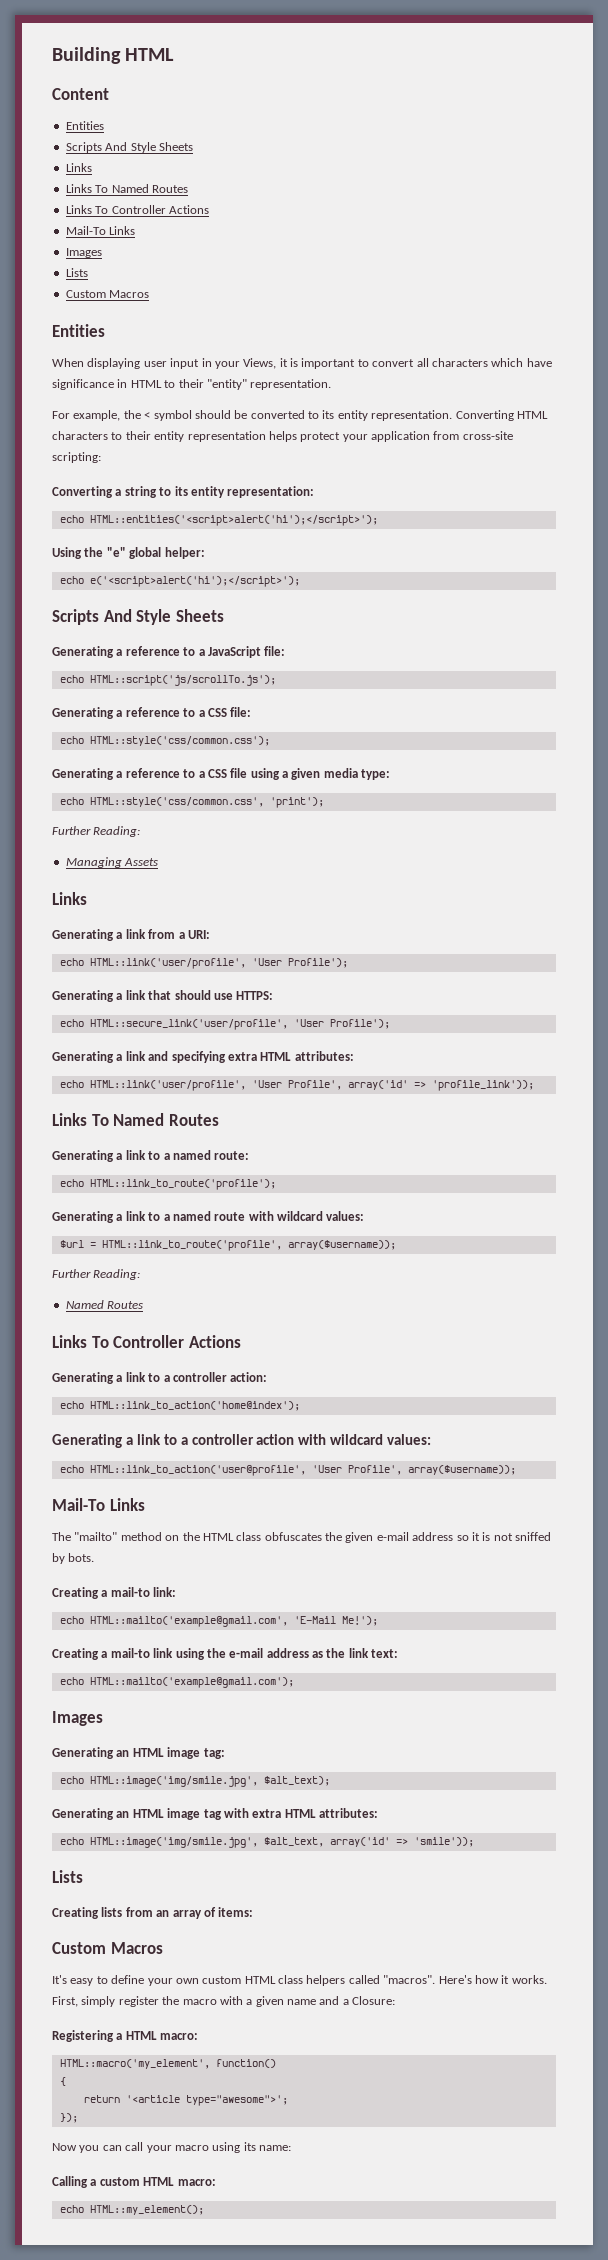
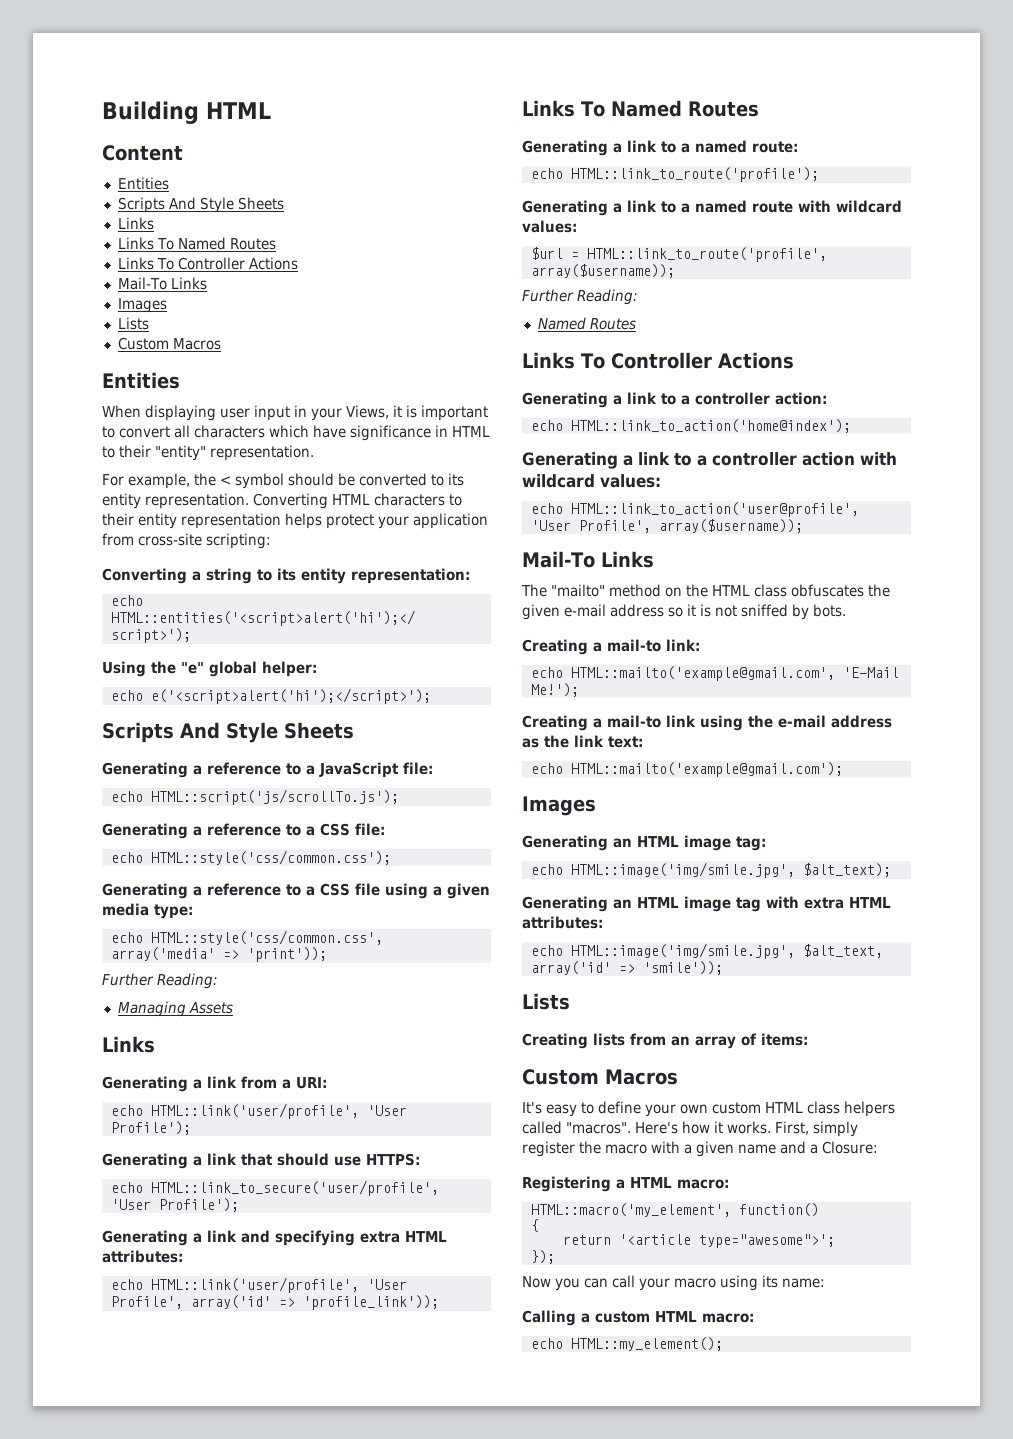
[269,797,324,808] 'print'); -> [110,947,327,962] array('media' => 'print'));
[89,1019,288,1030] HTML::secure_link('user/profile', -> [150,1180,439,1196] HTML::link_to_secure('user/profile',

